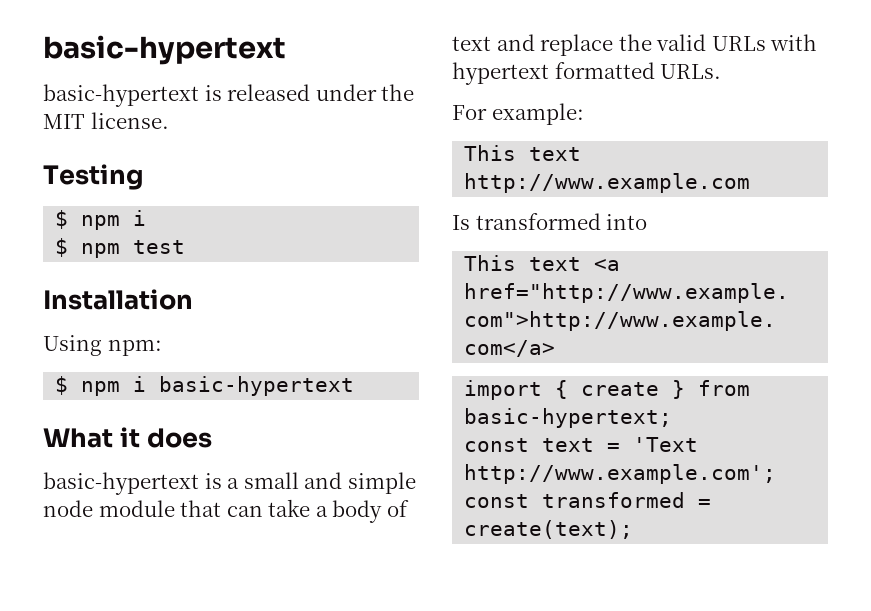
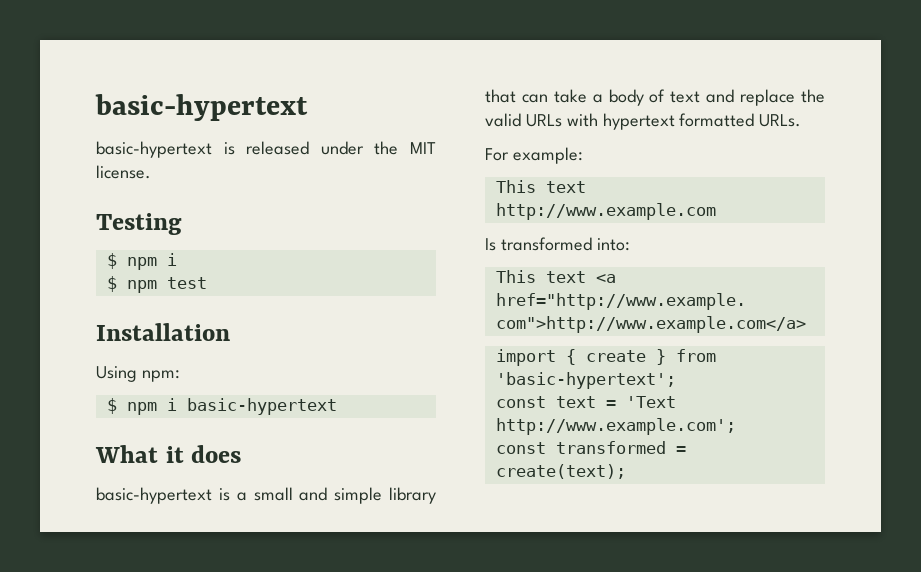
[43,500,175,517] node module -> [389,487,437,504] library
[606,214,648,230] into -> [596,238,630,251] into:
[464,408,673,428] basic-hypertext; -> [495,372,676,389] 'basic-hypertext';

